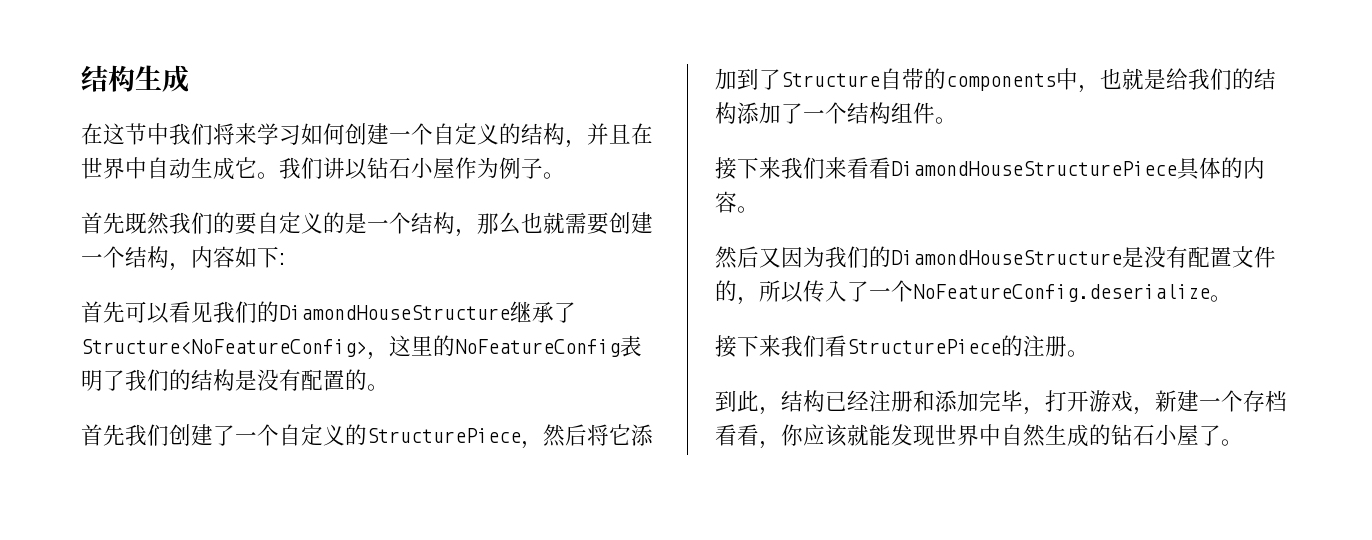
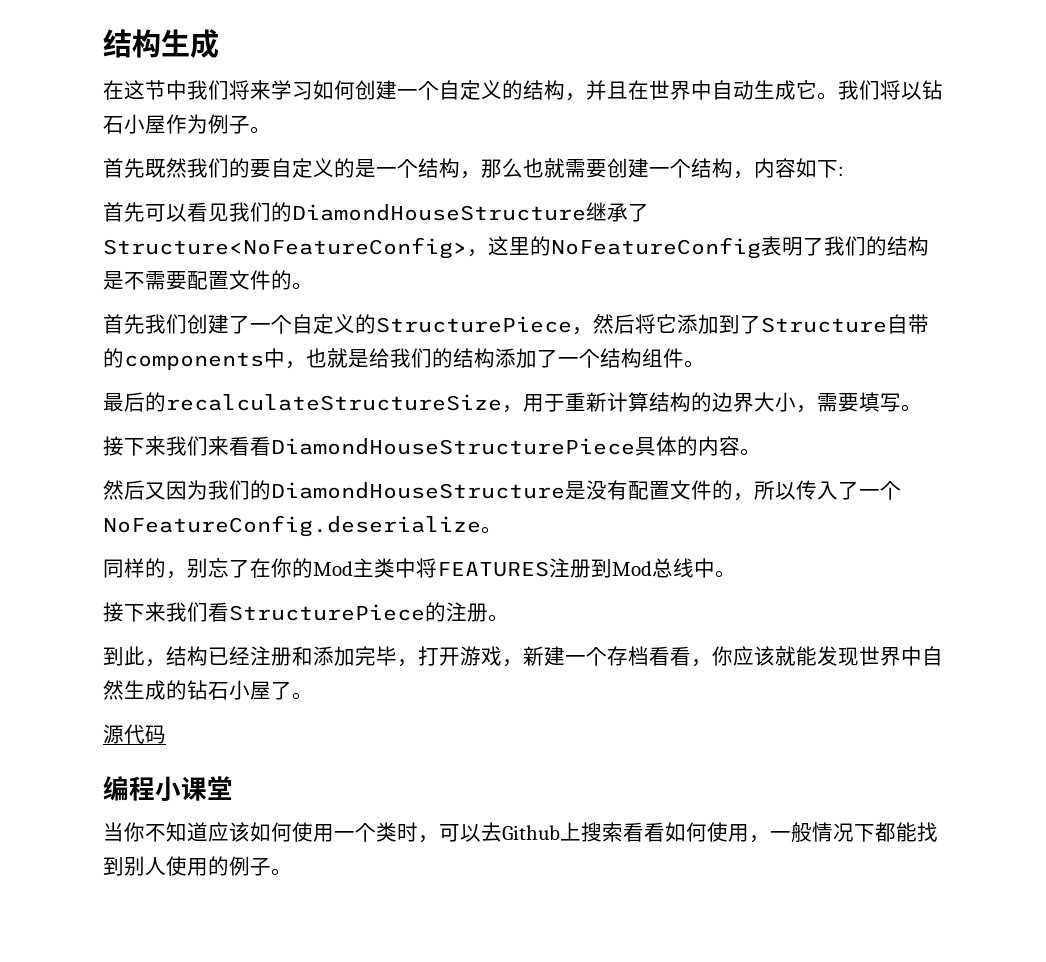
[323,157,345,179] 讲 -> [880,80,901,100] 将
[257,369,345,391] 没有配置 -> [124,270,271,290] 不需要配置文件
(957, 120) none -> [103,392,922,413] // 最后的recalculateStructureSize，用于重新计算结构的边界大小，需要填写。
(1232, 298) none -> [103,558,736,579] // 同样的，别忘了在你的Mod主类中将FEATURES注册到Mod总线中。
(1243, 442) none -> [103,724,166,744] [103,776,233,802] [103,822,938,843] [103,856,292,876] // 源代码 // 编程小课堂 // 当你不知道应该如何使用一个类时，可以去Github上搜索看看如何使用，一般情况下都能找到别人使用的例子。

